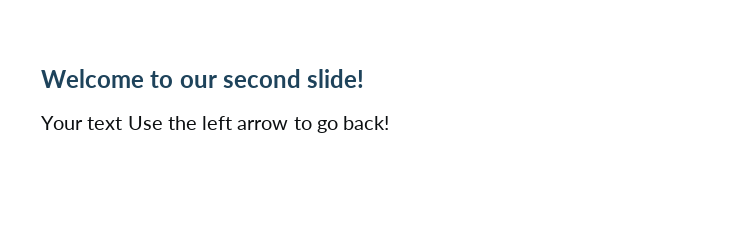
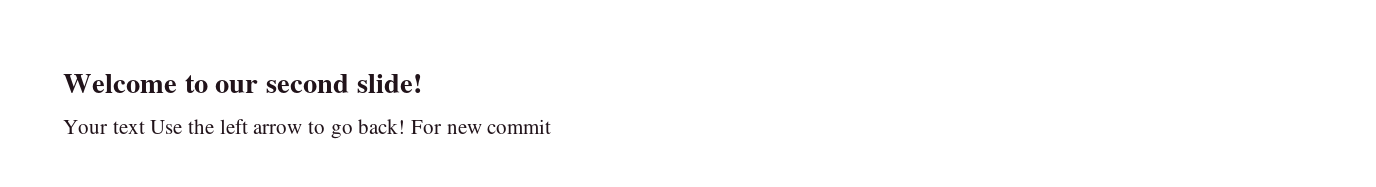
(390, 123) none -> [411,119,552,134] For new commit

